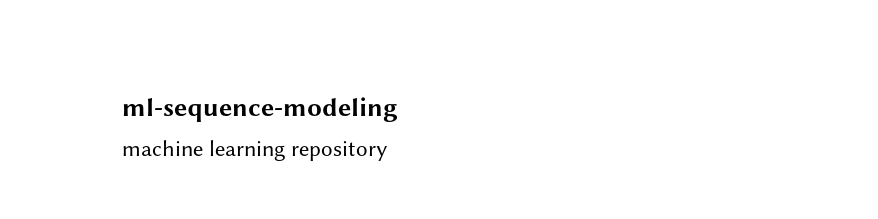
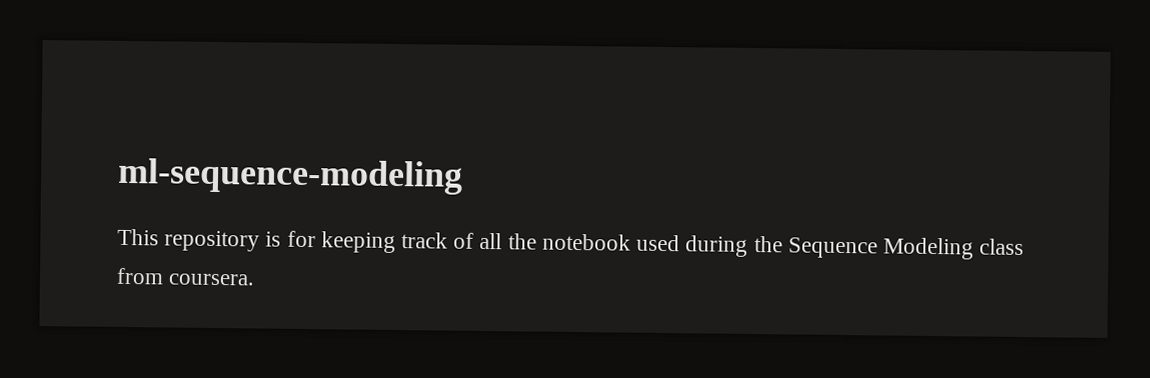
[122,140,389,161] machine learning repository -> [117,228,1025,260] [116,267,256,286] This repository is for keeping track of all the notebook used during the Sequence Modeling class from coursera.

